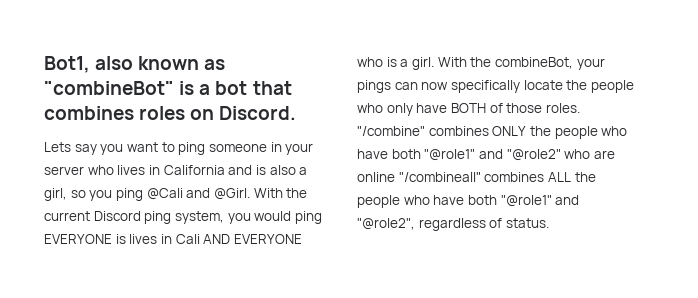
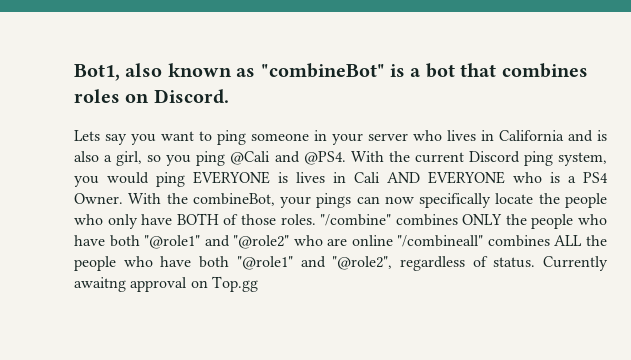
[213,188,250,200] @Girl. -> [303,151,346,165] @PS4.
[411,57,434,70] girl. -> [583,172,608,183] [74,193,123,204] PS4 Owner.
(549, 223) none -> [543,256,608,271] [74,276,258,292] Currently awaitng approval on Top.gg

